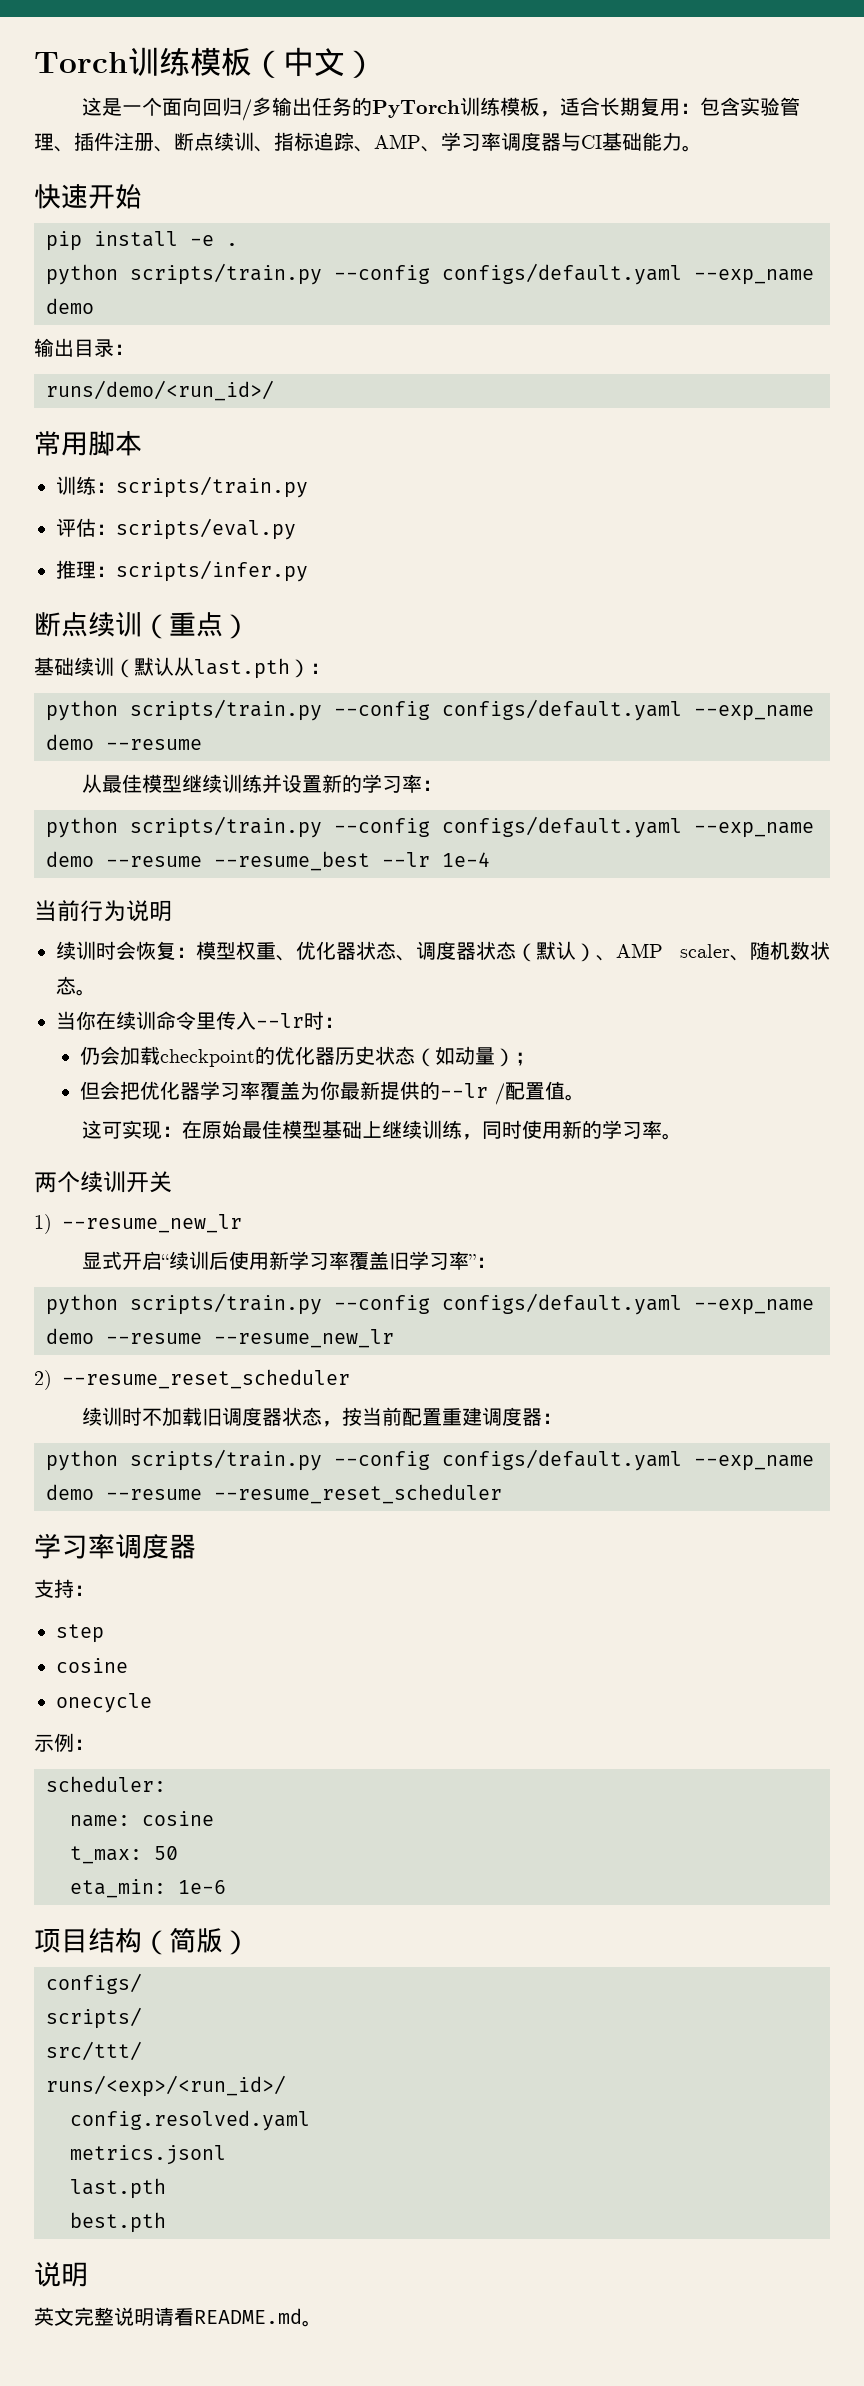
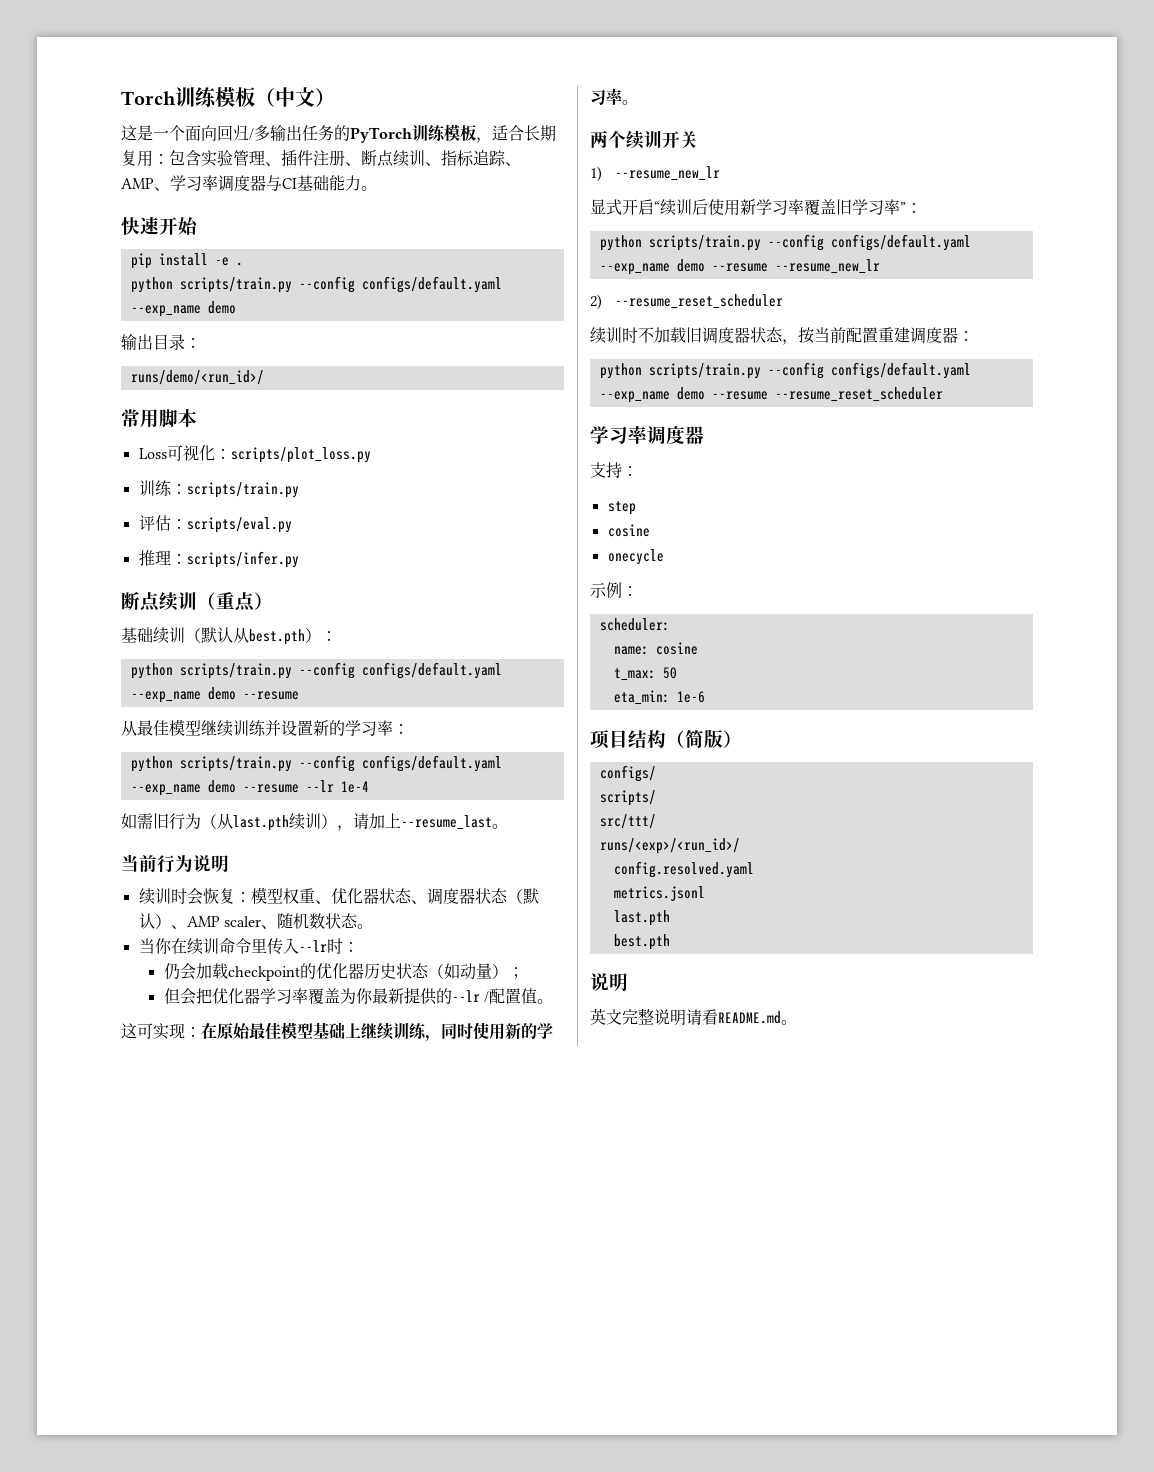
(142, 443) none -> [138,445,371,463] // Loss可视化：scripts/plot_loss.py
[194,658,290,679] last.pth -> [249,629,305,645] best.pth
[214,851,370,871] --resume_best -> (299, 788) none
(490, 859) none -> [121,813,508,831] // 如需旧行为（从last.pth续训），请加上--resume_last。

